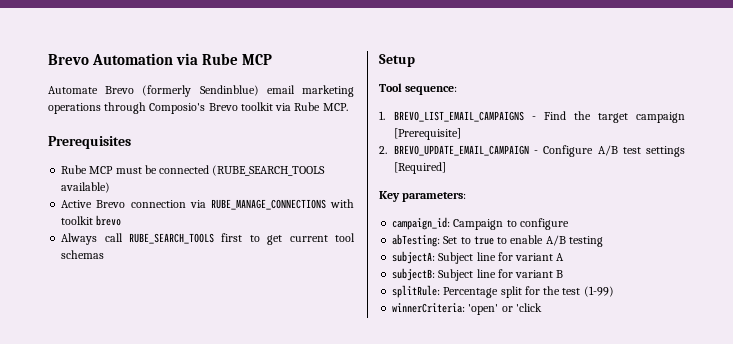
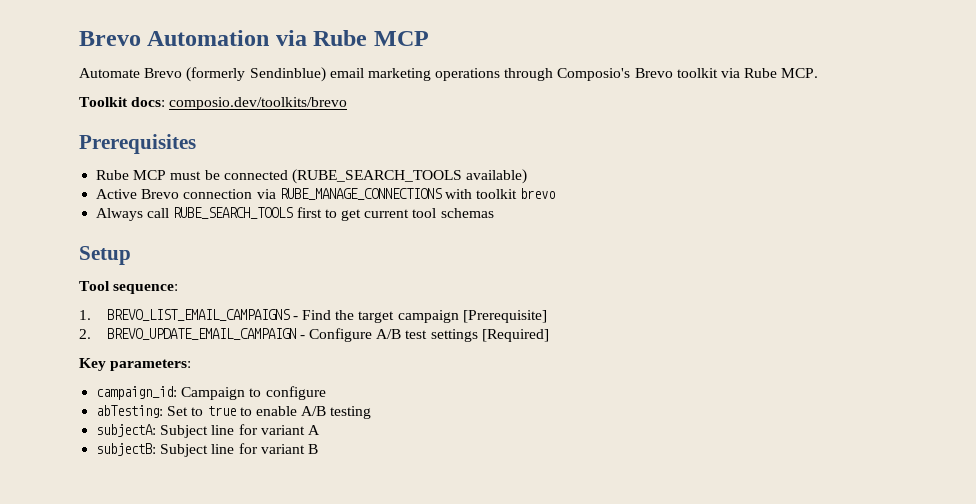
(348, 107) none -> [79,97,348,110] // Toolkit docs: composio.dev/toolkits/brevo
[392,285,614,298] [392,303,542,315] // splitRule: Percentage split for the test (1-99) // winnerCriteria: 'open' or 'click -> (318, 449) none

